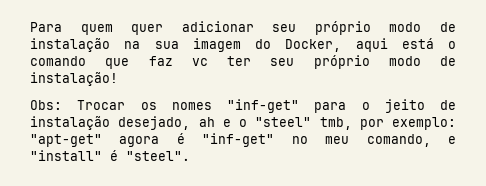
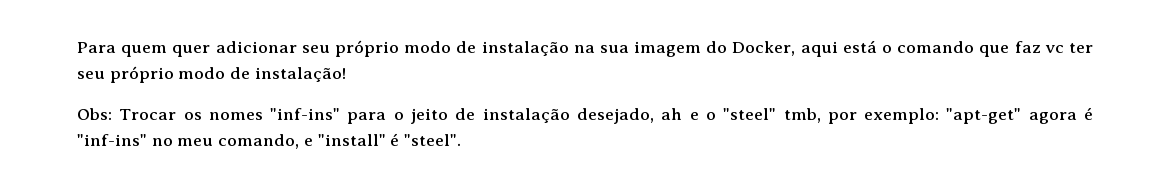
[227,99,299,113] "inf-get" -> [270,108,341,120] "inf-ins"
[202,133,275,147] "inf-get" -> [77,134,147,146] "inf-ins"

